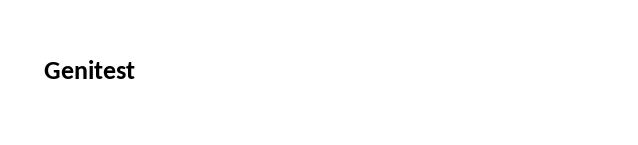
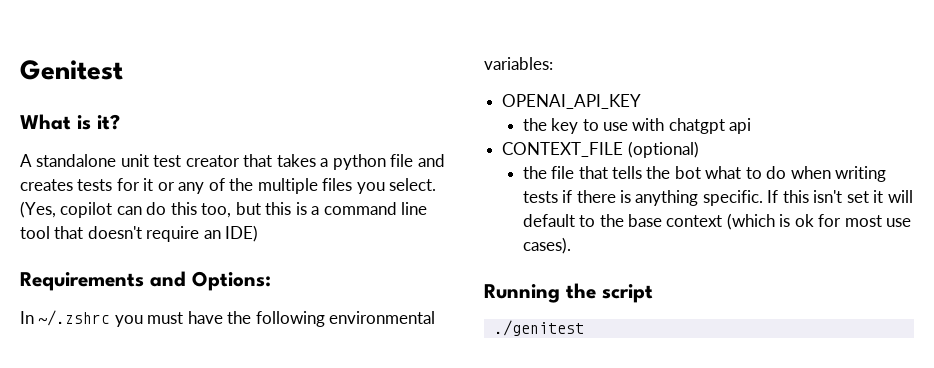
(135, 69) none -> [20,114,120,130] [20,154,445,170] [20,178,437,194] [20,201,428,218] [20,225,259,242] [20,271,271,291] [20,310,436,327] [484,57,553,70] [502,94,642,109] [522,118,752,134] [502,141,699,158] [522,166,887,182] [522,190,913,206] [522,213,912,230] [522,237,571,254] [484,283,653,303] [493,320,584,336] // What is it? // A standalone unit test creator that takes a python file and creates tests for it or any of the multiple files you select. (Yes, copilot can do this too, but this is a command line tool that doesn't require an IDE) // Requirements and Options: // In ~/.zshrc you must have the following environmental variables: // OPENAI_API_KEY // the key to use with chatgpt api // CONTEXT_FILE (optional) // the file that tells the bot what to do when writing tests if there is anything specific. If this isn't set it will default to the base context (which is ok for most use cases). // Running the script // ./genitest

